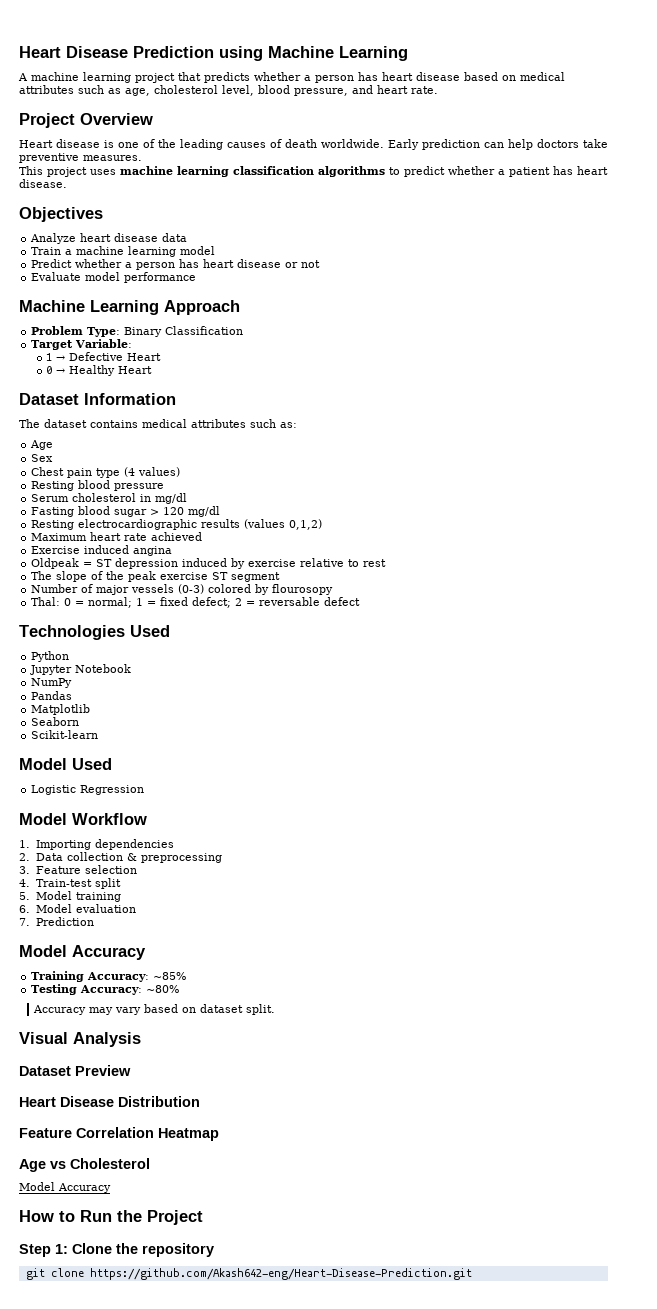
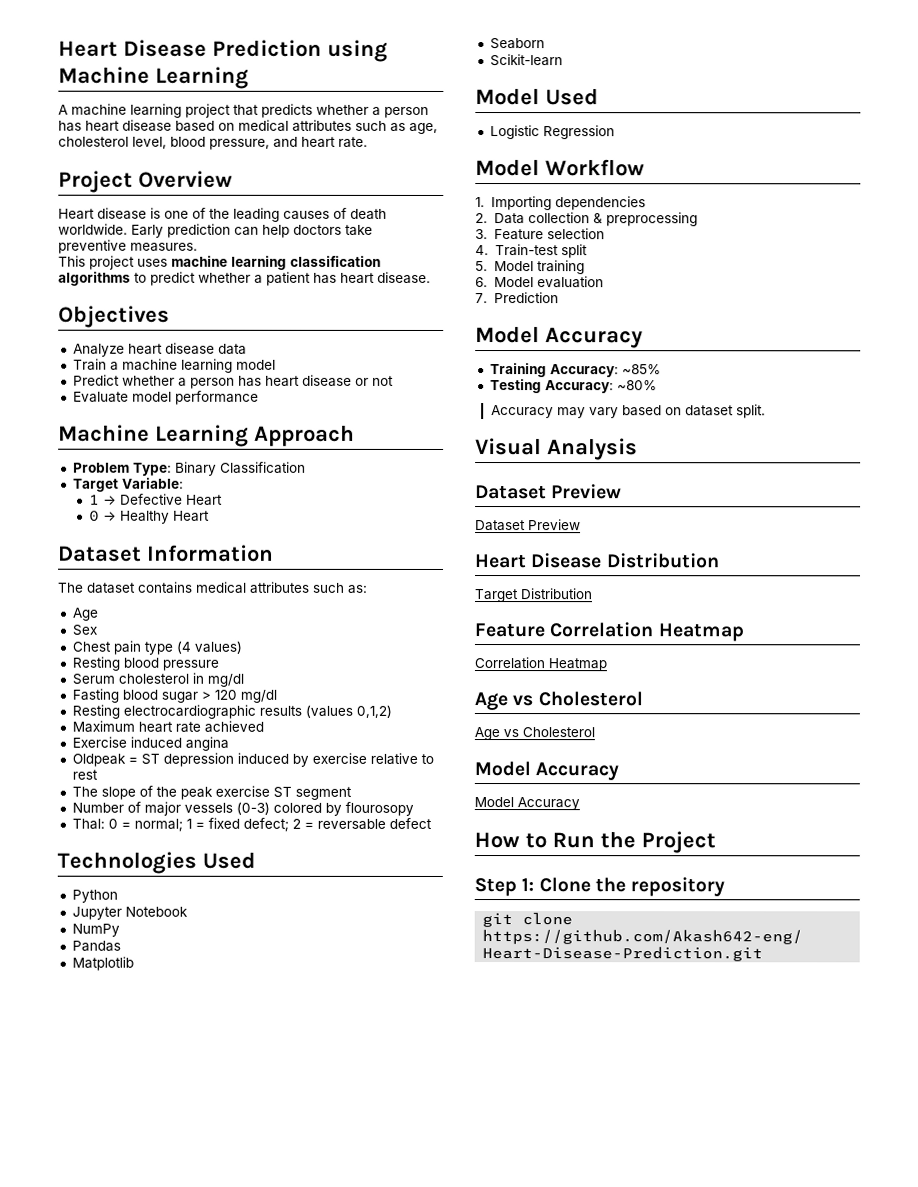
(131, 1070) none -> [475,519,581,532] // Dataset Preview
(200, 1101) none -> [474,588,593,603] // Target Distribution
[19,1158,150,1172] // Age vs Cholesterol -> [474,657,607,672] [474,691,643,711] [474,727,595,741] [474,761,620,781] // Correlation Heatmap // Age vs Cholesterol // Age vs Cholesterol // Model Accuracy

